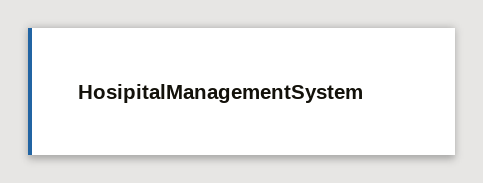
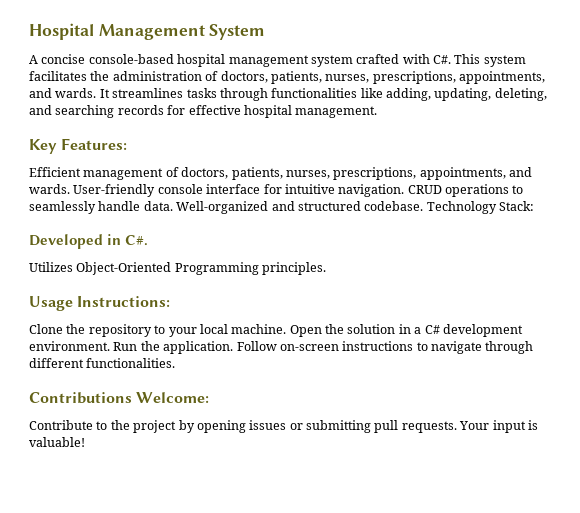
[78,84,363,103] HosipitalManagementSystem -> [29,23,266,40] [29,54,526,67] [29,71,545,84] [29,88,547,101] [29,105,378,118] [29,138,128,154] [29,167,532,180] [29,184,524,197] [29,201,534,214] [29,234,149,249] [29,262,327,275] [29,296,171,311] [29,324,523,337] [29,341,534,354] [29,358,176,368] [29,392,210,404] [29,420,538,433] [29,437,85,447] Hospital Management System // A concise console-based hospital management system crafted with C#. This system facilitates the administration of doctors, patients, nurses, prescriptions, appointments, and wards. It streamlines tasks through functionalities like adding, updating, deleting, and searching records for effective hospital management. // Key Features: // Efficient management of doctors, patients, nurses, prescriptions, appointments, and wards. User-friendly console interface for intuitive navigation. CRUD operations to seamlessly handle data. Well-organized and structured codebase. Technology Stack: // Developed in C#. // Utilizes Object-Oriented Programming principles. // Usage Instructions: // Clone the repository to your local machine. Open the solution in a C# development environment. Run the application. Follow on-screen instructions to navigate through different functionalities. // Contributions Welcome: // Contribute to the project by opening issues or submitting pull requests. Your input is valuable!

